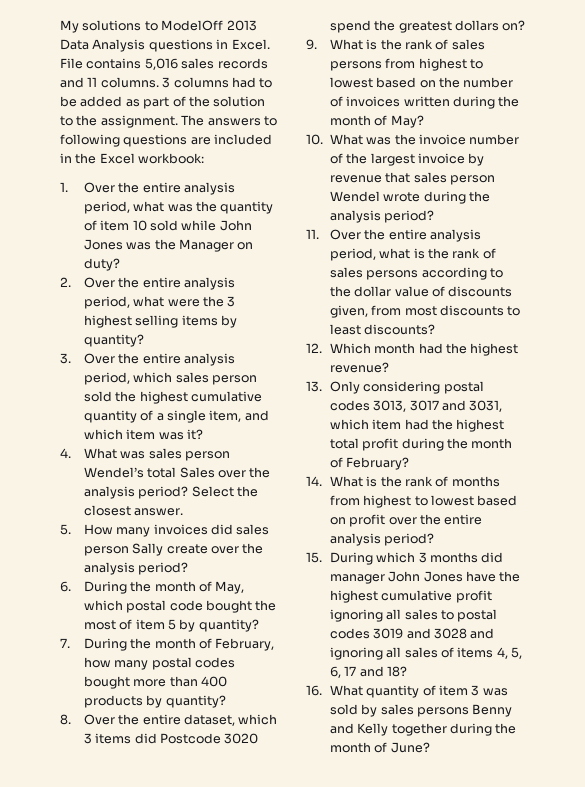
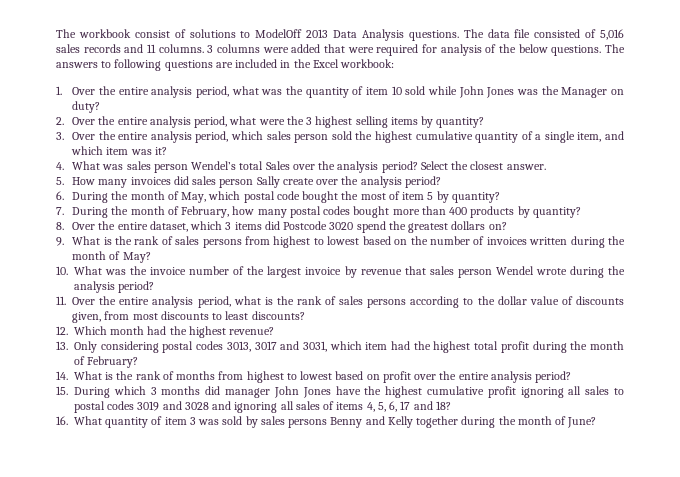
[60,20,79,33] My -> [56,29,186,38] The workbook consist of
[148,39,270,52] [60,58,142,69] questions in Excel. File contains -> [408,29,597,41] questions. The data file consisted of
[231,77,273,88] [60,96,266,109] [60,115,178,128] had to be added as part of the solution to the assignment. -> [262,44,602,56] were added that were required for analysis of the below questions.

